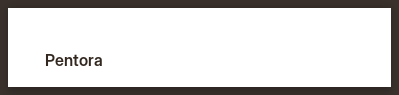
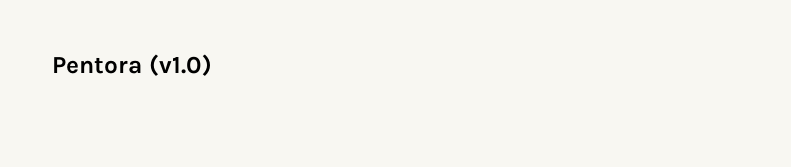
(103, 60) none -> [148,54,212,76] (v1.0)

